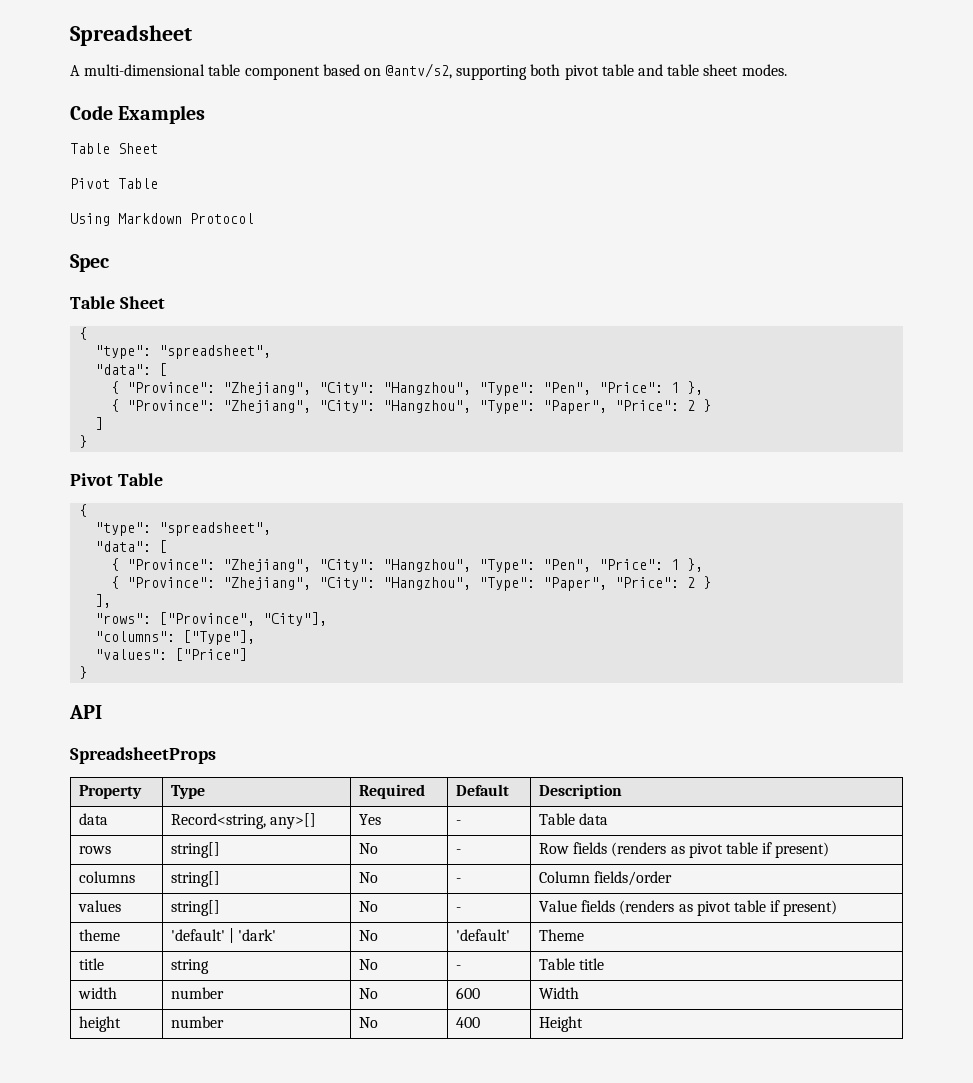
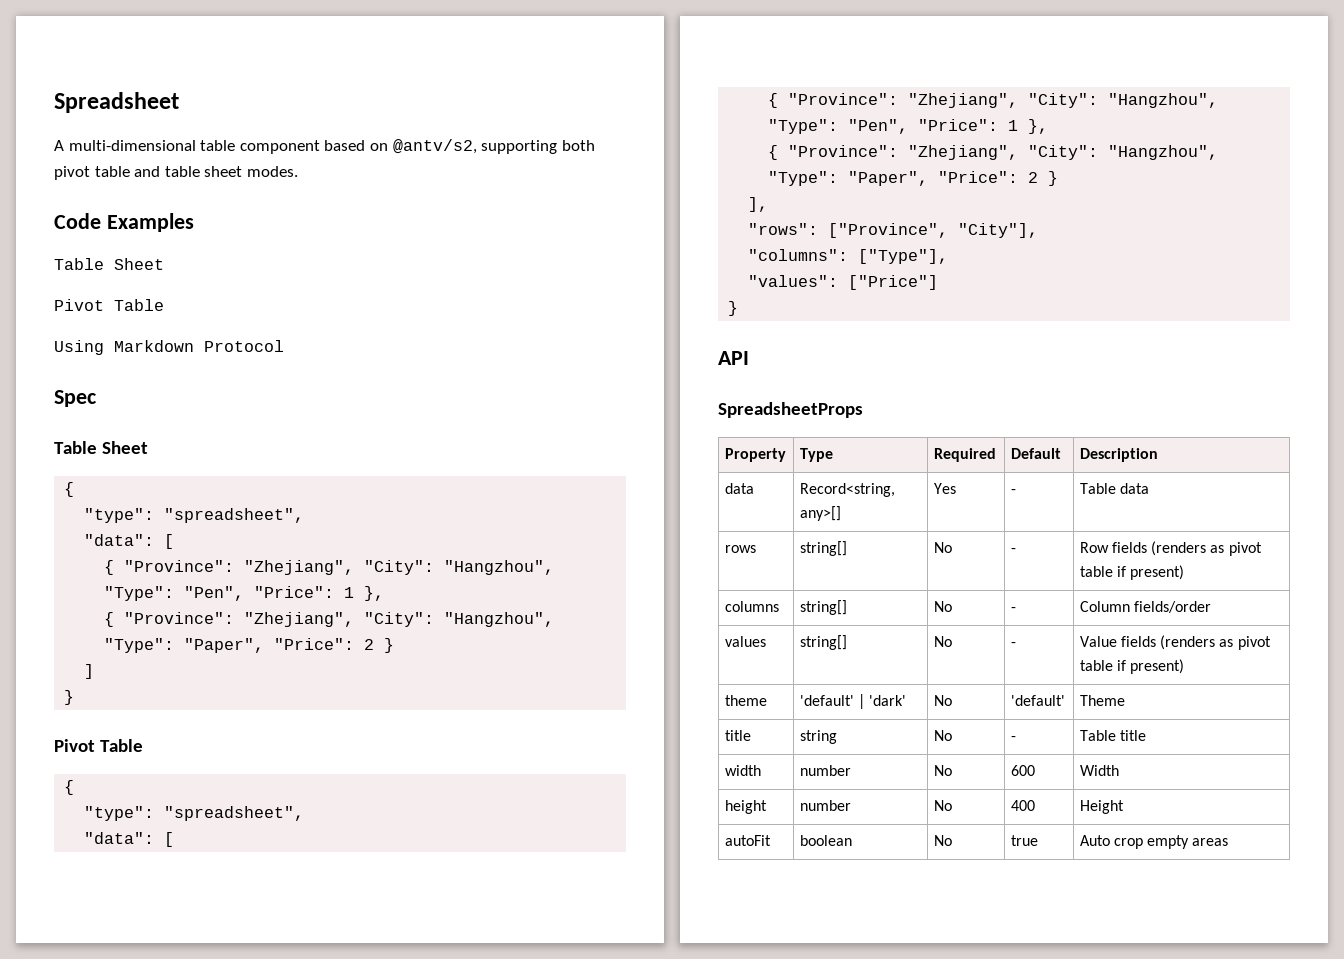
(583, 1024) none -> [724,835,771,846] [799,835,852,846] [933,835,952,846] [1010,835,1038,846] [1079,835,1229,849] // autoFit | boolean | No | true | Auto crop empty areas

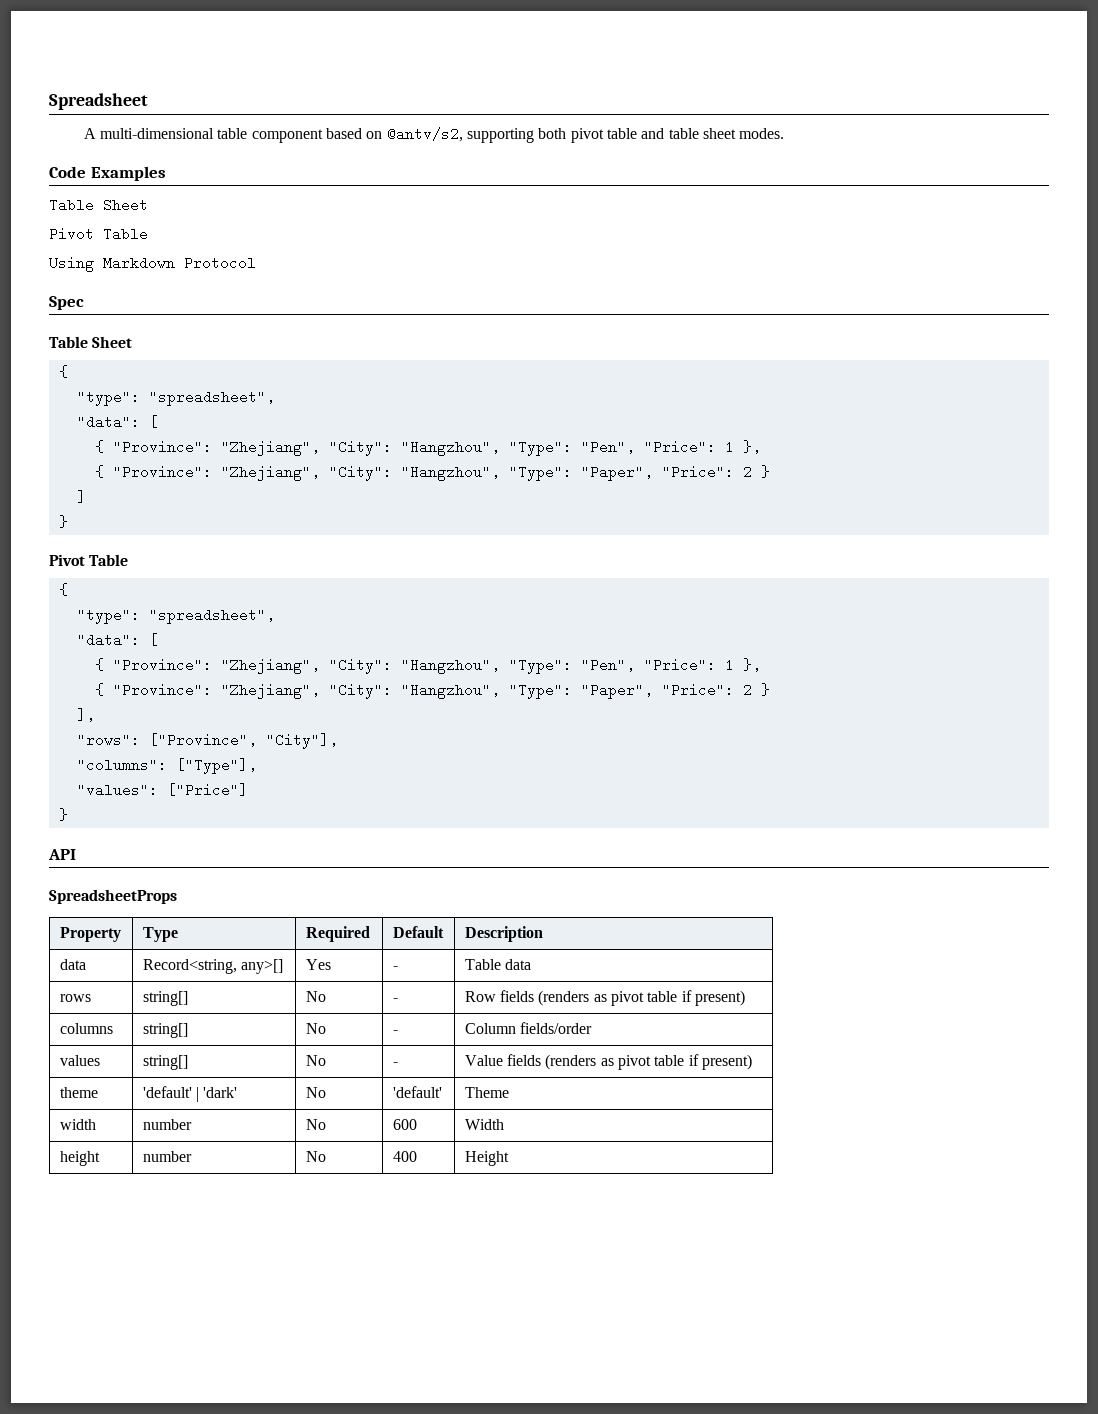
[724,730,751,741] [799,730,837,744] [933,730,952,741] [1010,736,1016,741] [1079,730,1147,741] // title | string | No | - | Table title -> (509, 1092) none
[724,835,771,846] [799,835,852,846] [933,835,952,846] [1010,835,1038,846] [1079,835,1229,849] // autoFit | boolean | No | true | Auto crop empty areas -> (509, 1158) none

